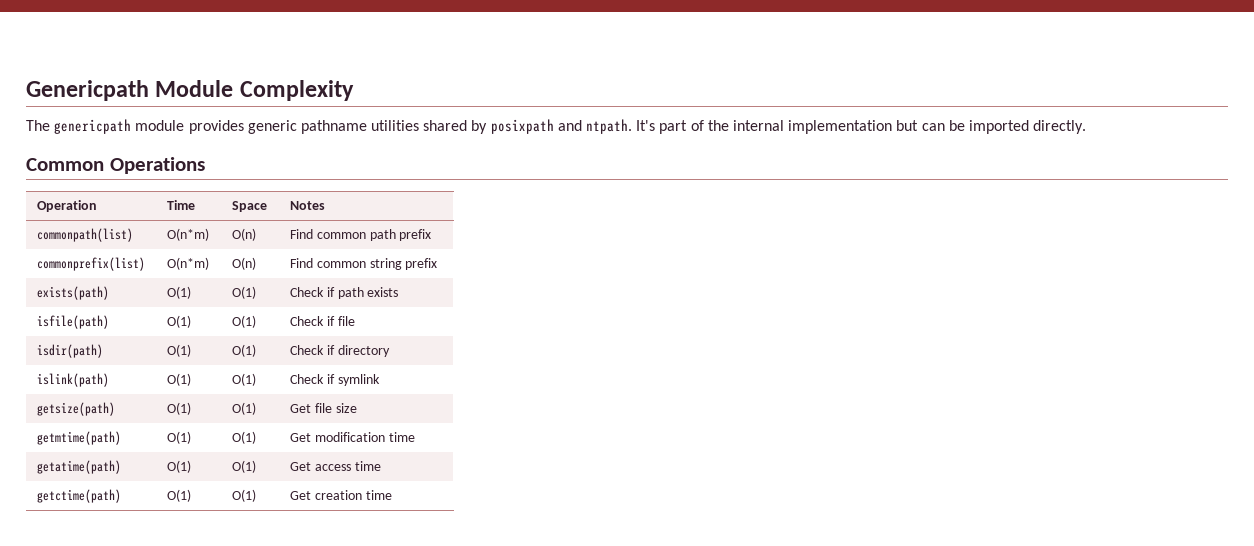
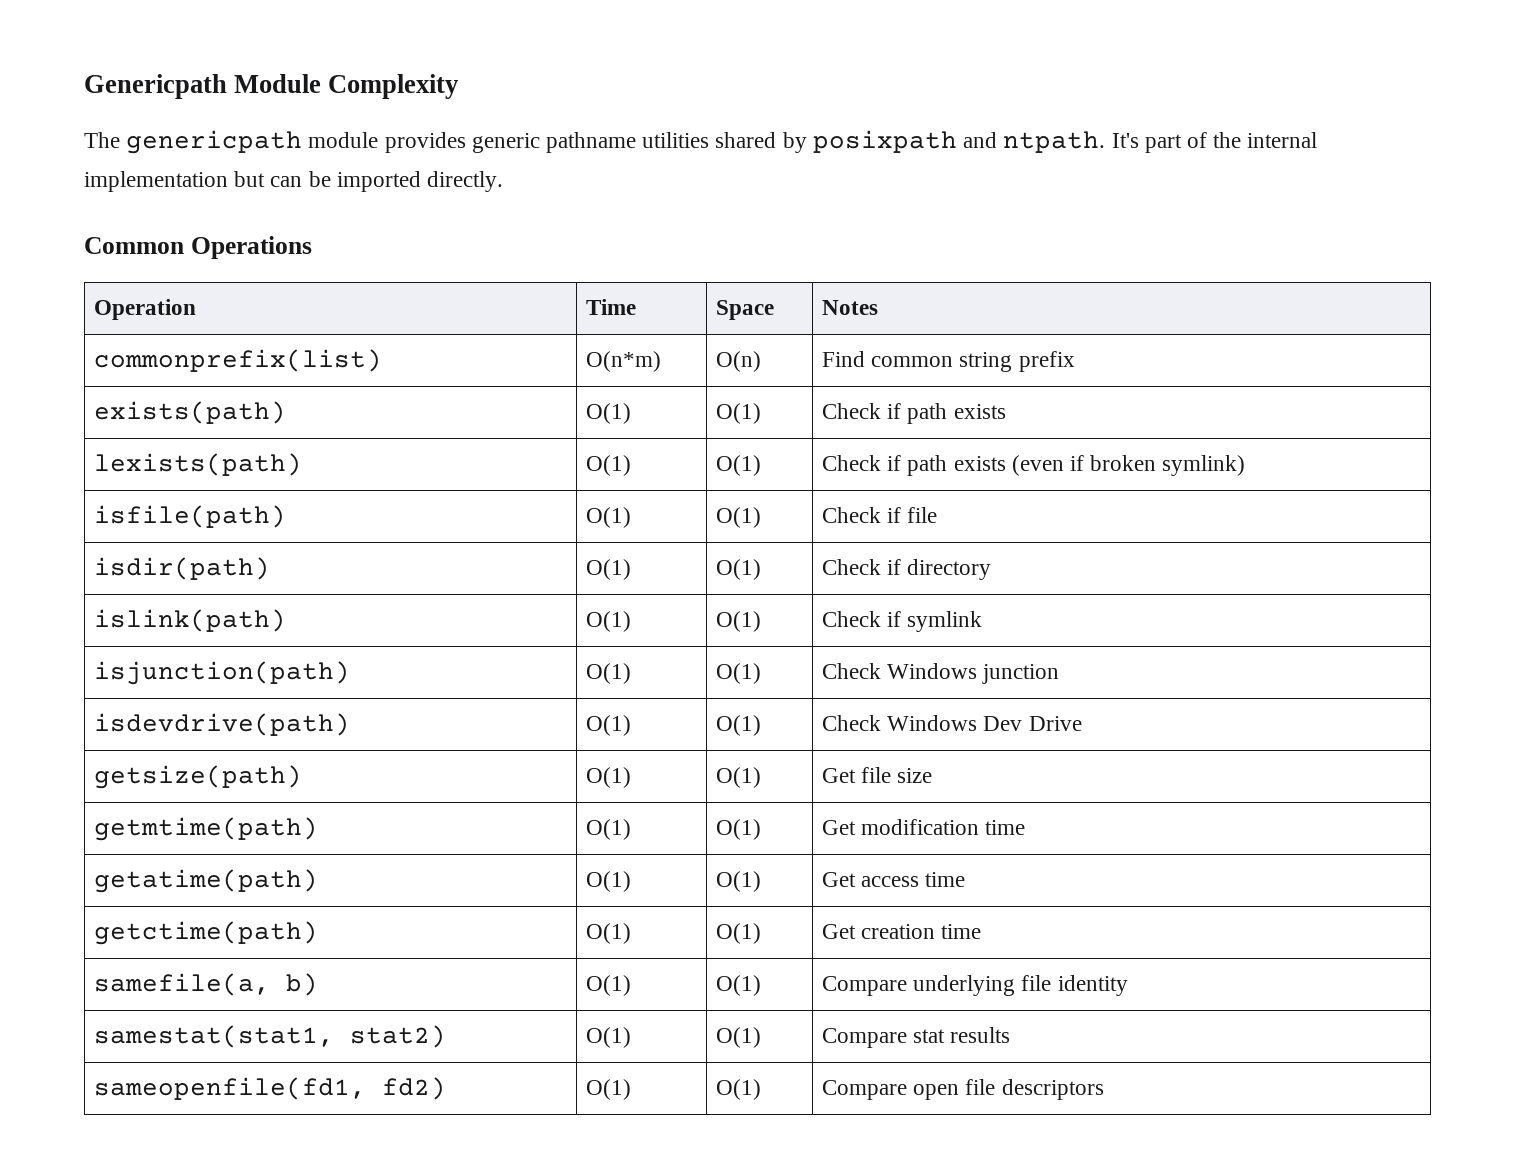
[36,228,133,242] [166,228,209,241] [231,228,256,241] [289,229,432,241] // commonpath(list) | O(n*m) | O(n) | Find common path prefix -> (878, 307) none
(399, 292) none -> [93,453,302,476] [585,455,631,476] [715,455,761,476] [821,455,1246,476] // lexists(path) | O(1) | O(1) | Check if path exists (even if broken symlink)
(380, 380) none -> [93,661,350,685] [585,663,631,684] [715,663,761,684] [821,663,1060,684] [93,713,350,736] [585,715,631,736] [715,715,761,736] [821,715,1082,731] // isjunction(path) | O(1) | O(1) | Check Windows junction // isdevdrive(path) | O(1) | O(1) | Check Windows Dev Drive
(392, 495) none -> [93,973,318,996] [585,975,631,996] [715,975,761,996] [821,975,1128,996] [93,1025,446,1048] [585,1027,631,1048] [715,1027,761,1048] [821,1027,1011,1048] [93,1077,446,1100] [585,1079,631,1100] [715,1079,761,1100] [821,1079,1104,1100] // samefile(a, b) | O(1) | O(1) | Compare underlying file identity // samestat(stat1, stat2) | O(1) | O(1) | Compare stat results // sameopenfile(fd1, fd2) | O(1) | O(1) | Compare open file descriptors

